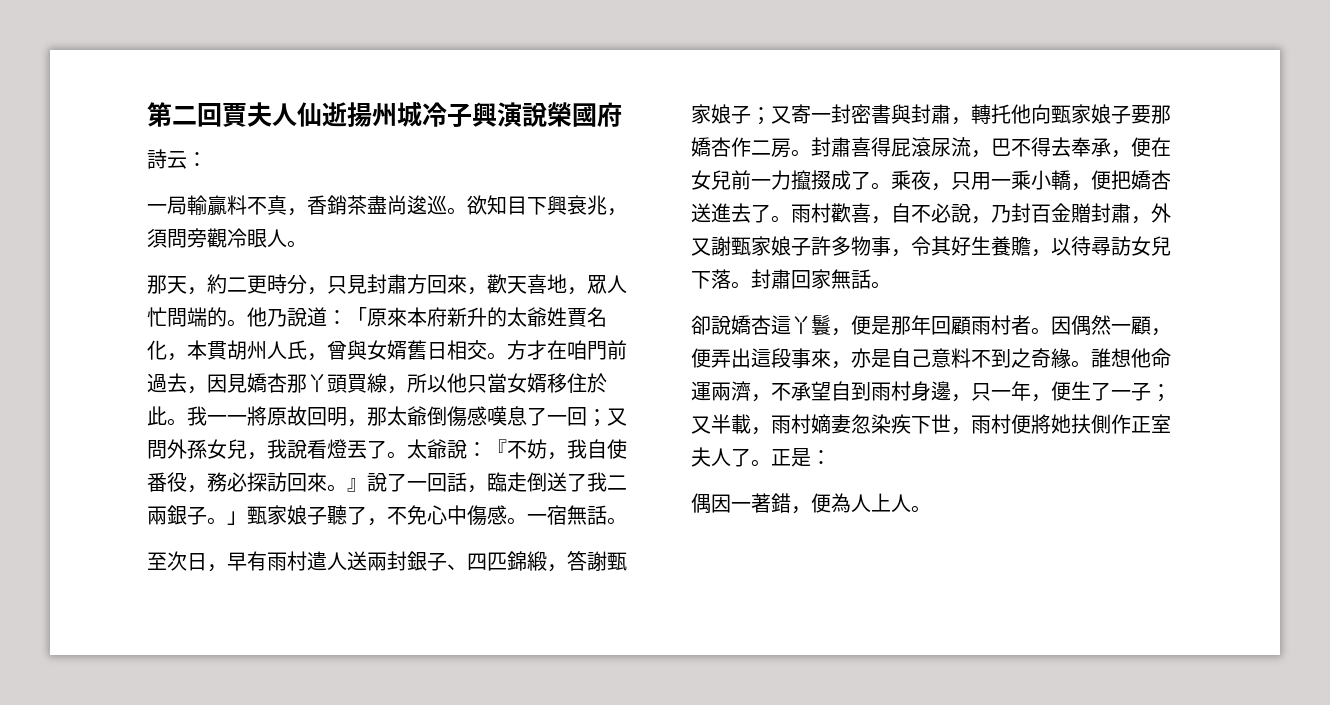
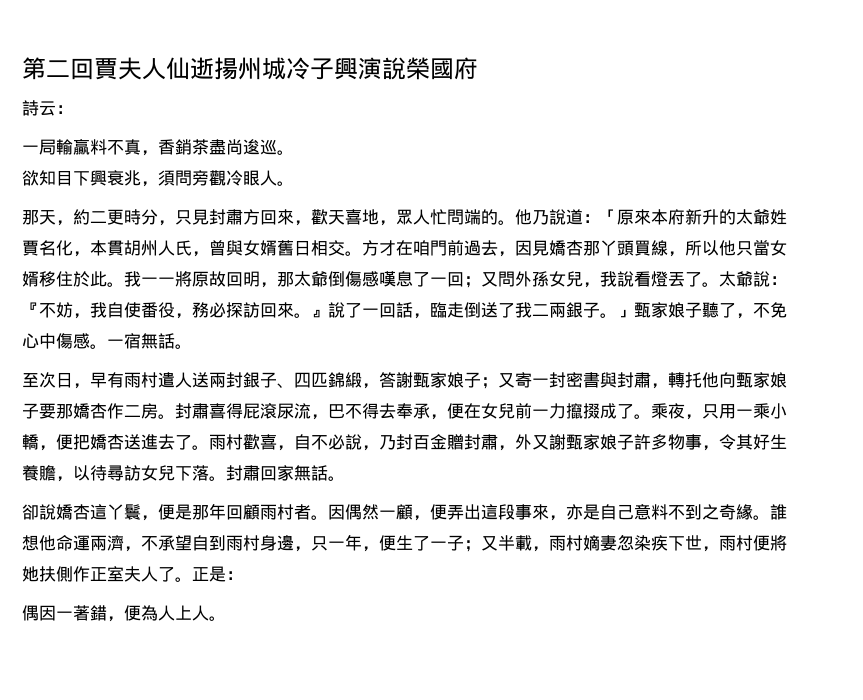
(467, 211) none -> (294, 152) //

